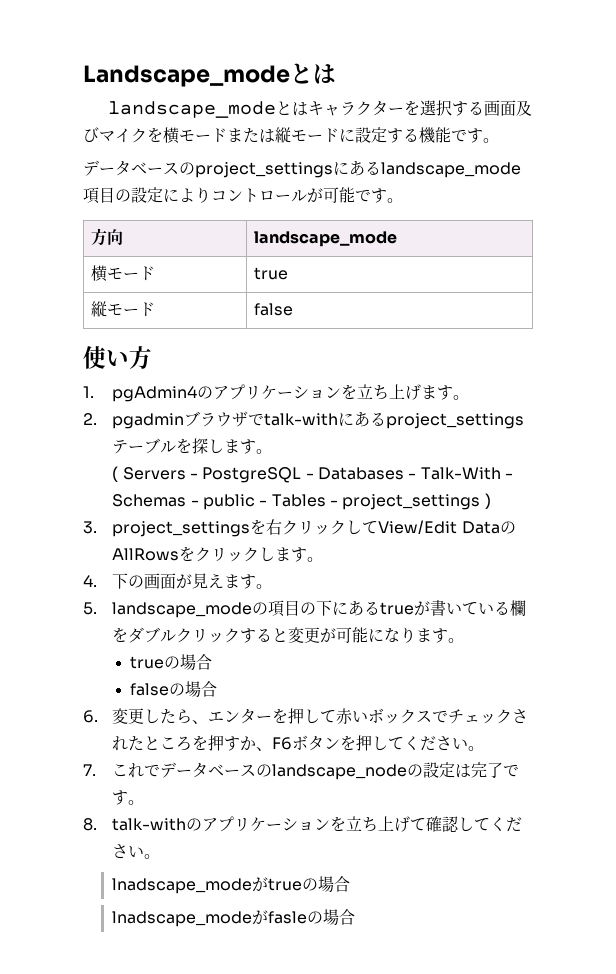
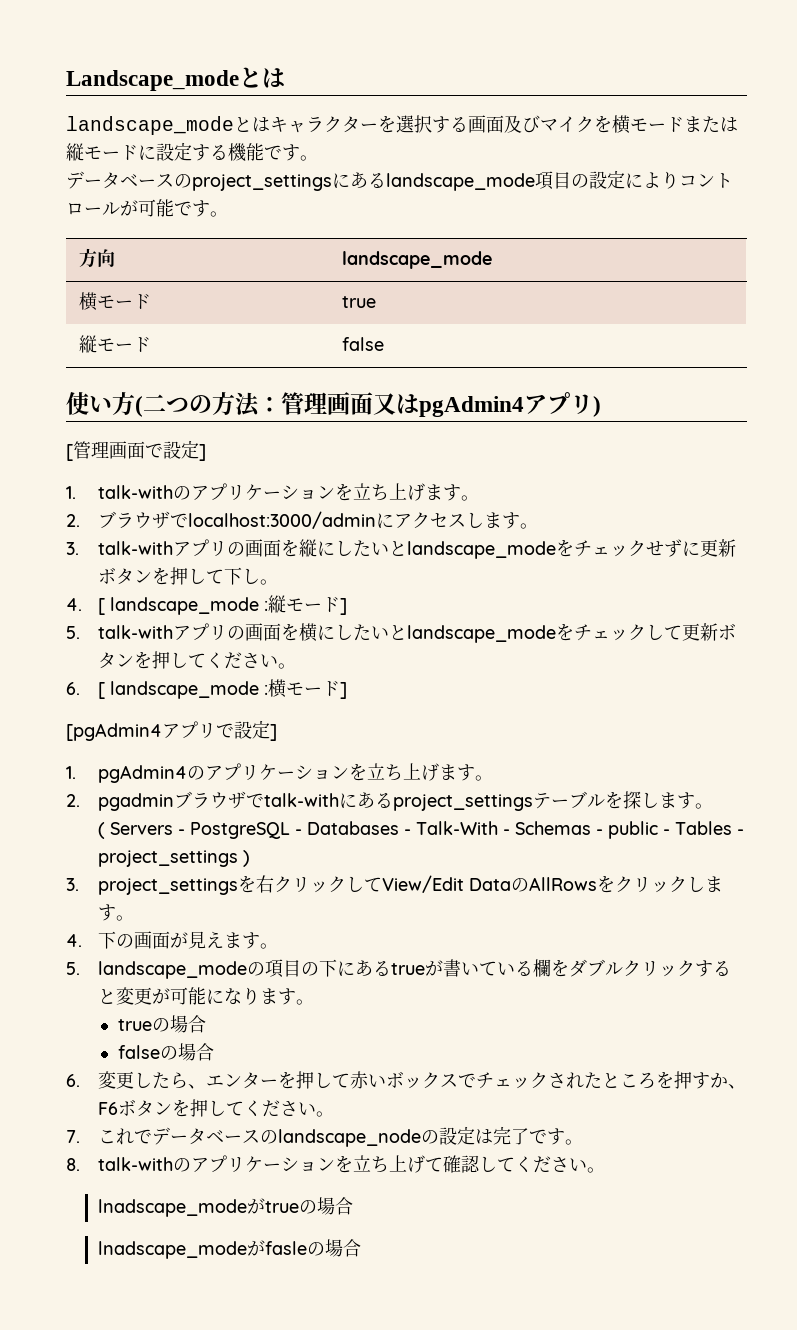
(152, 357) none -> [135,392,601,417] [66,440,206,461] [66,483,479,501] [66,511,538,529] [66,539,736,559] [97,567,278,585] [66,595,347,615] [66,623,736,643] [97,651,296,669] [66,679,347,699] [66,720,277,741] (二つの方法：管理画面又はpgAdmin4アプリ) // [管理画面で設定] // 1. talk-withのアプリケーションを立ち上げます。 // 2.ブラウザでlocalhost:3000/adminにアクセスします。 // 3. talk-withアプリの画面を縦にしたいとlandscape_modeをチェックせずに更新ボタンを押して下し。 // 4. [ landscape_mode :縦モード] // 5. talk-withアプリの画面を横にしたいとlandscape_modeをチェックして更新ボタンを押してください。 // 6. [ landscape_mode :横モード] // [pgAdmin4アプリで設定]

